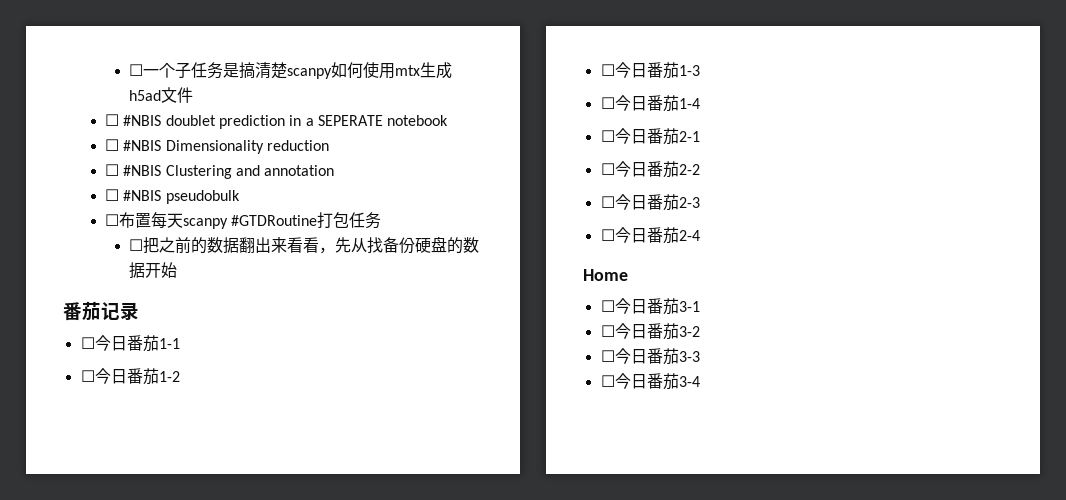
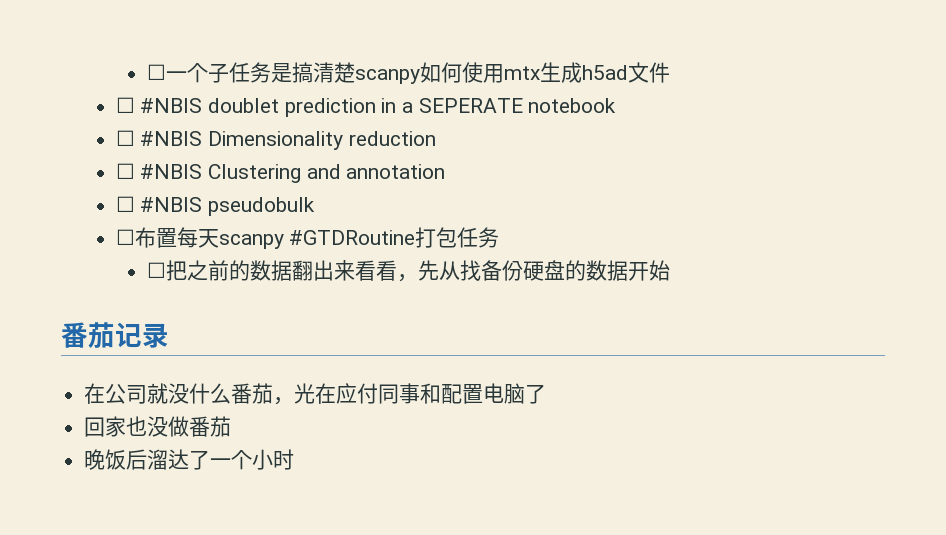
[80,335,180,352] [80,368,180,385] [600,62,700,79] [600,95,700,112] [600,128,700,145] [600,161,700,178] [600,194,700,211] [600,227,700,244] [583,269,628,281] [600,298,700,315] [600,323,700,340] [600,348,700,365] [600,373,700,390] ☐今日番茄1-1 // ☐今日番茄1-2 // ☐今日番茄1-3 // ☐今日番茄1-4 // ☐今日番茄2-1 // ☐今日番茄2-2 // ☐今日番茄2-3 // ☐今日番茄2-4 // Home // ☐今日番茄3-1 // ☐今日番茄3-2 // ☐今日番茄3-3 // ☐今日番茄3-4 -> [84,383,547,405] [84,416,232,437] [84,449,295,470] 在公司就没什么番茄，光在应付同事和配置电脑了 // 回家也没做番茄 // 晚饭后溜达了一个小时

